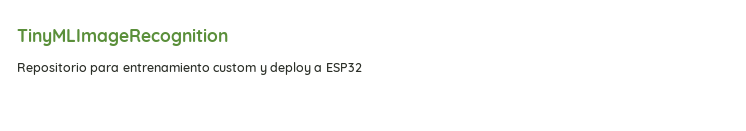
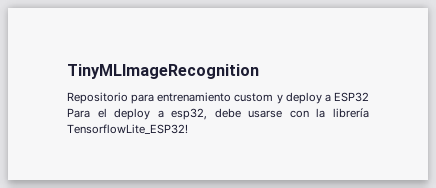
(362, 67) none -> [67,108,369,120] [67,124,188,134] Para el deploy a esp32, debe usarse con la librería TensorflowLite_ESP32!

